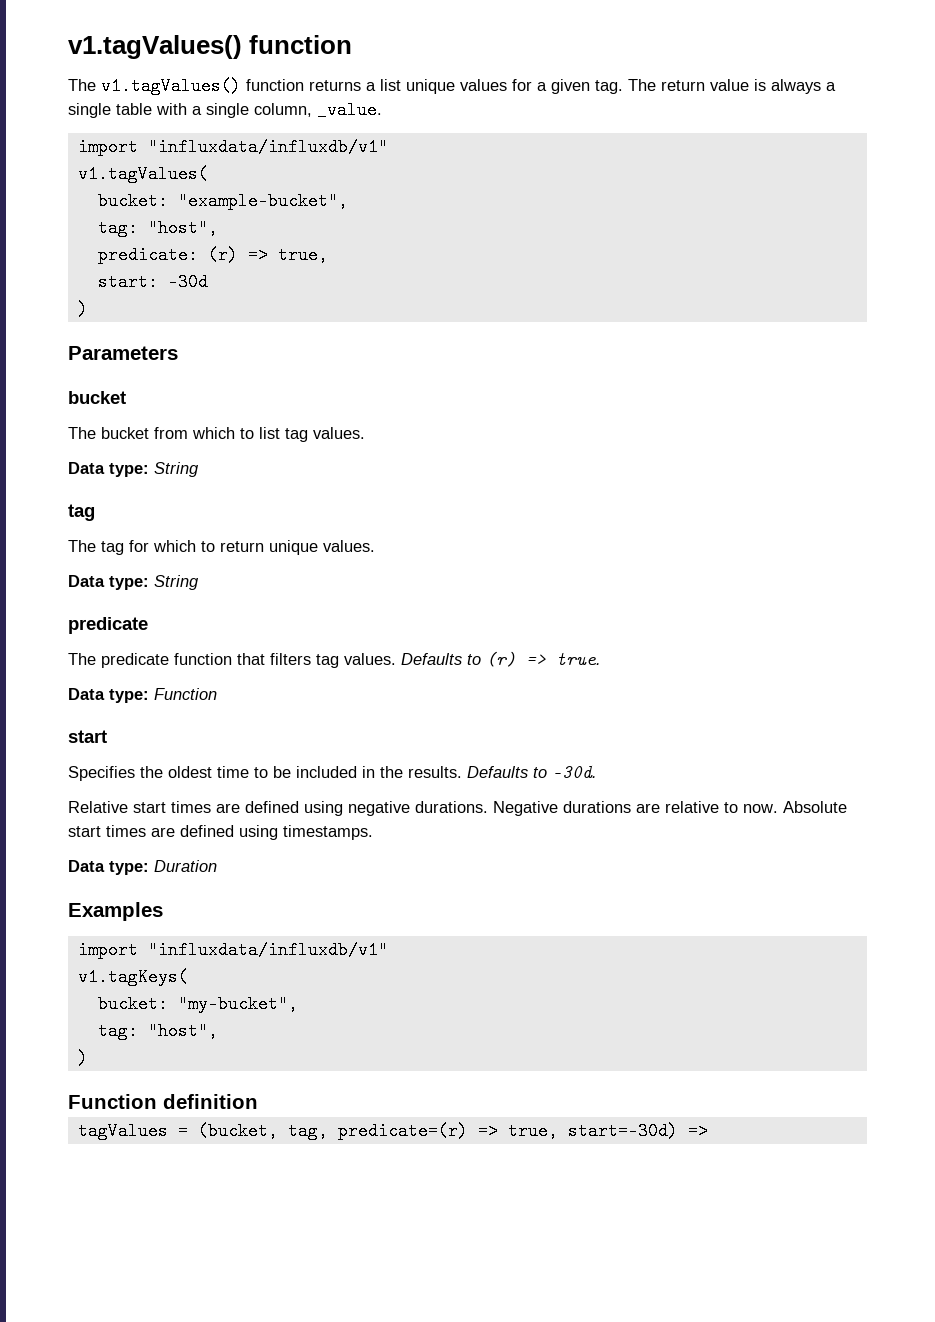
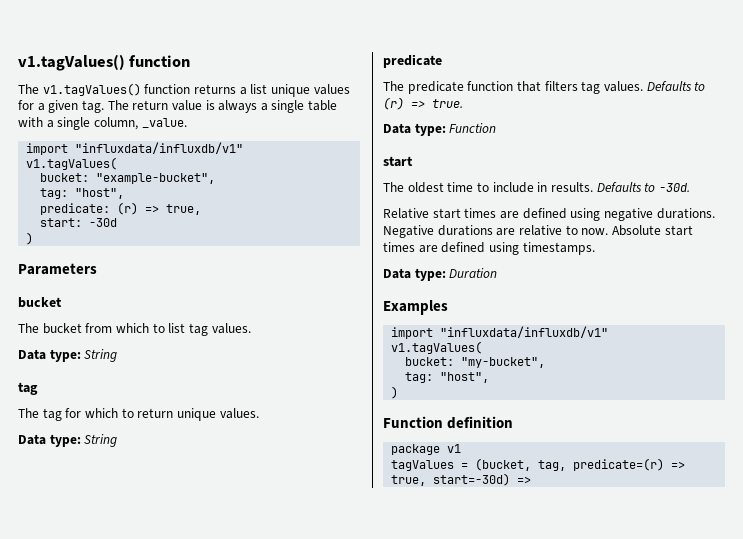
[68,766,163,781] Specifies the -> [383,182,404,192] The
[273,766,403,778] be included in the -> [492,182,548,193] include in
[77,968,188,986] v1.tagKeys( -> [391,341,483,354] v1.tagValues(
(258, 1101) none -> [391,444,462,455] // package v1

